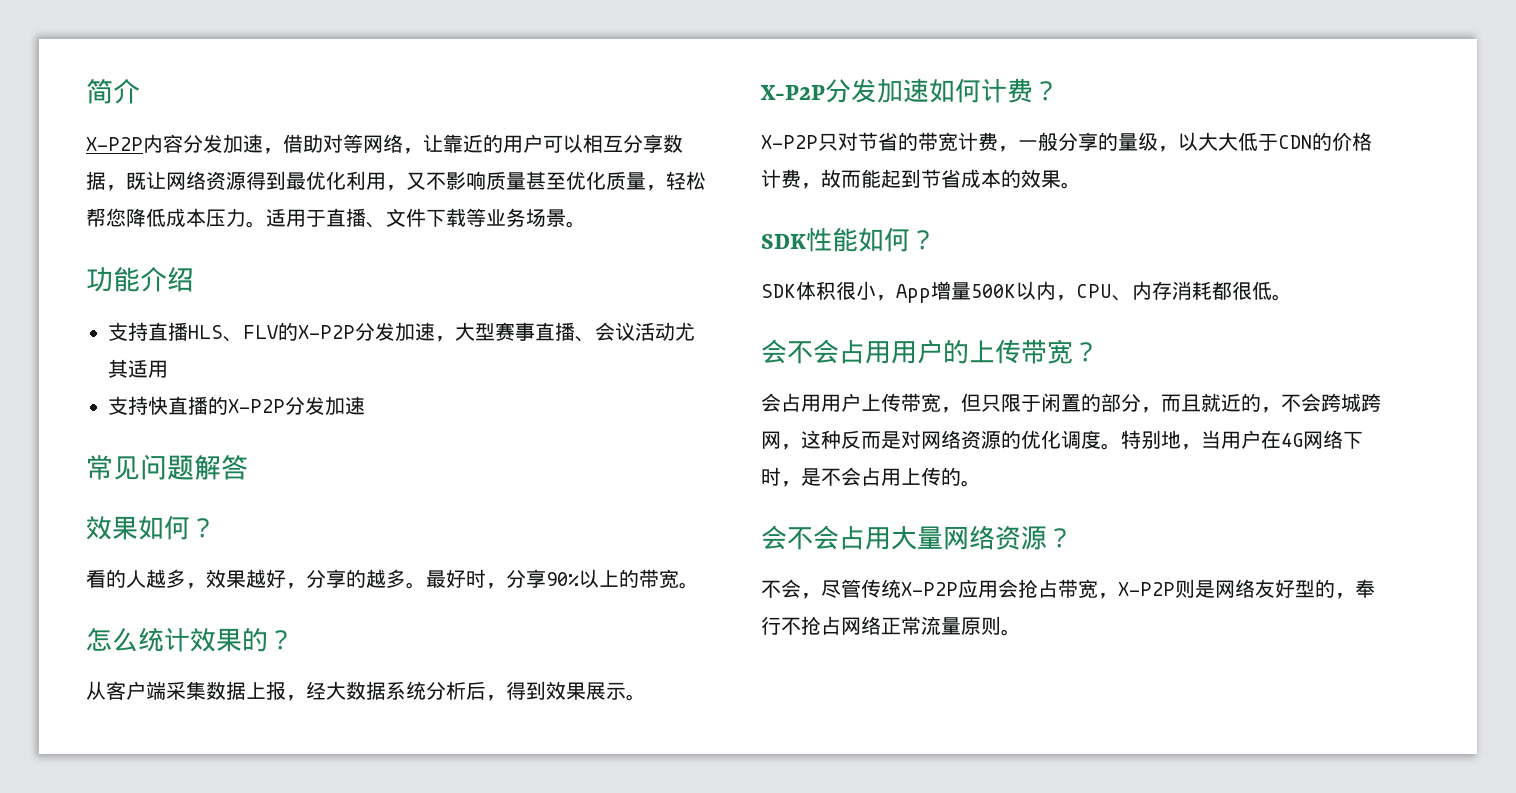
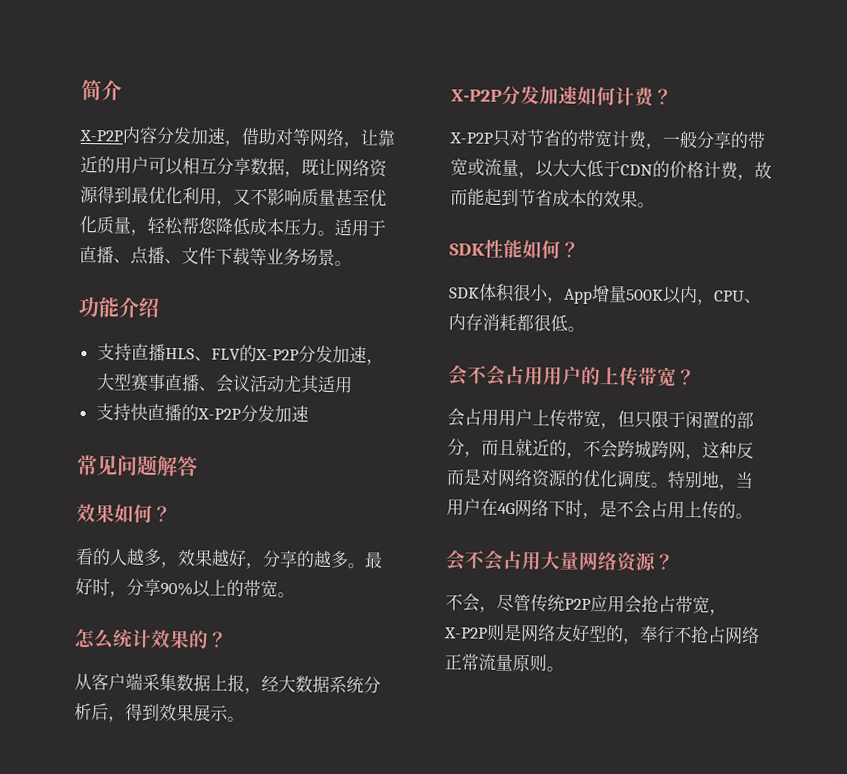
(386, 225) none -> [130,246,182,265] 点播、
[1118,132,1158,151] 量级 -> [747,131,766,149] [450,158,519,177] 带宽或流量
[901,582,958,596] X-P2P -> [564,598,591,610] P2P

